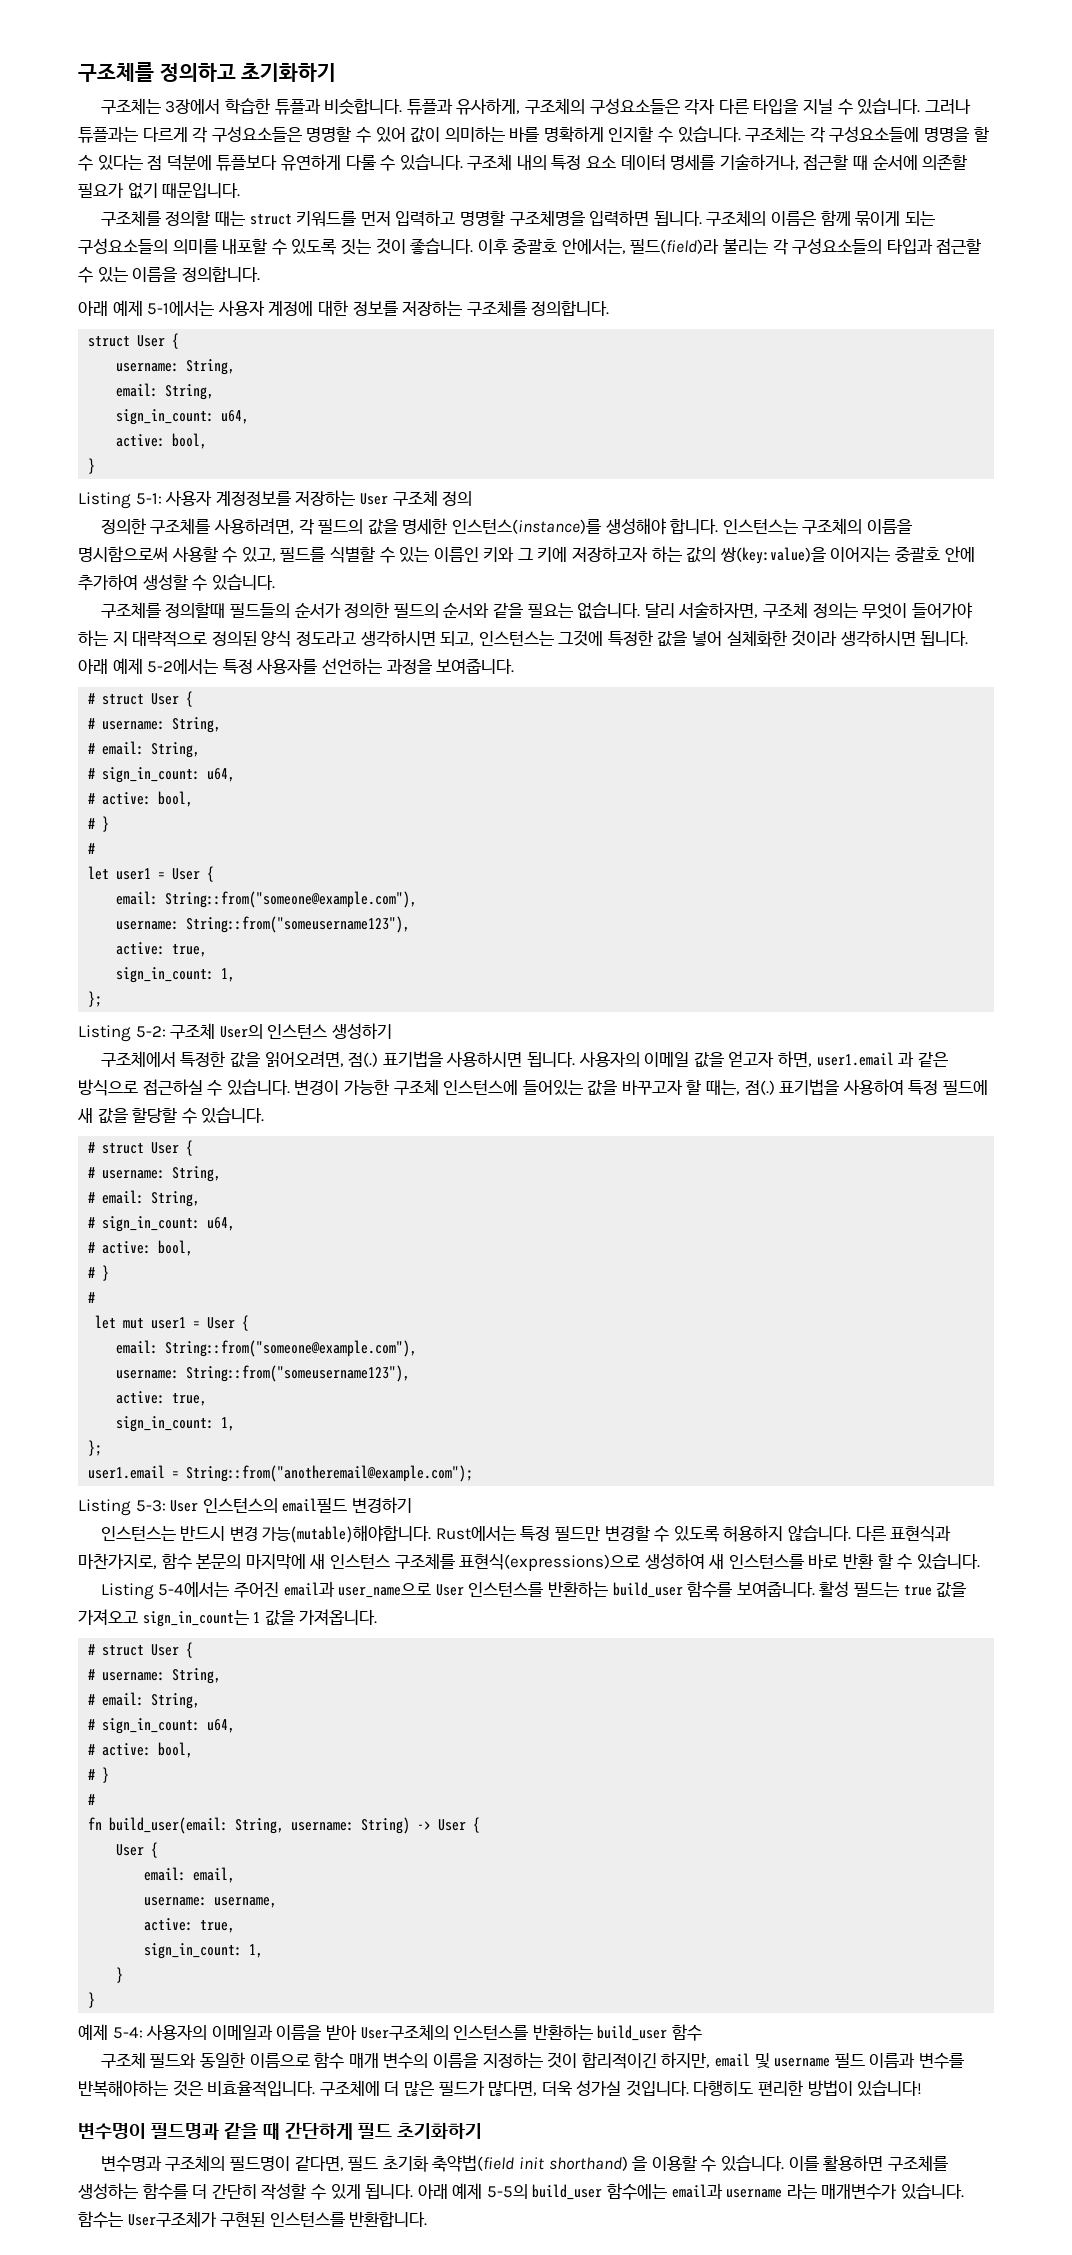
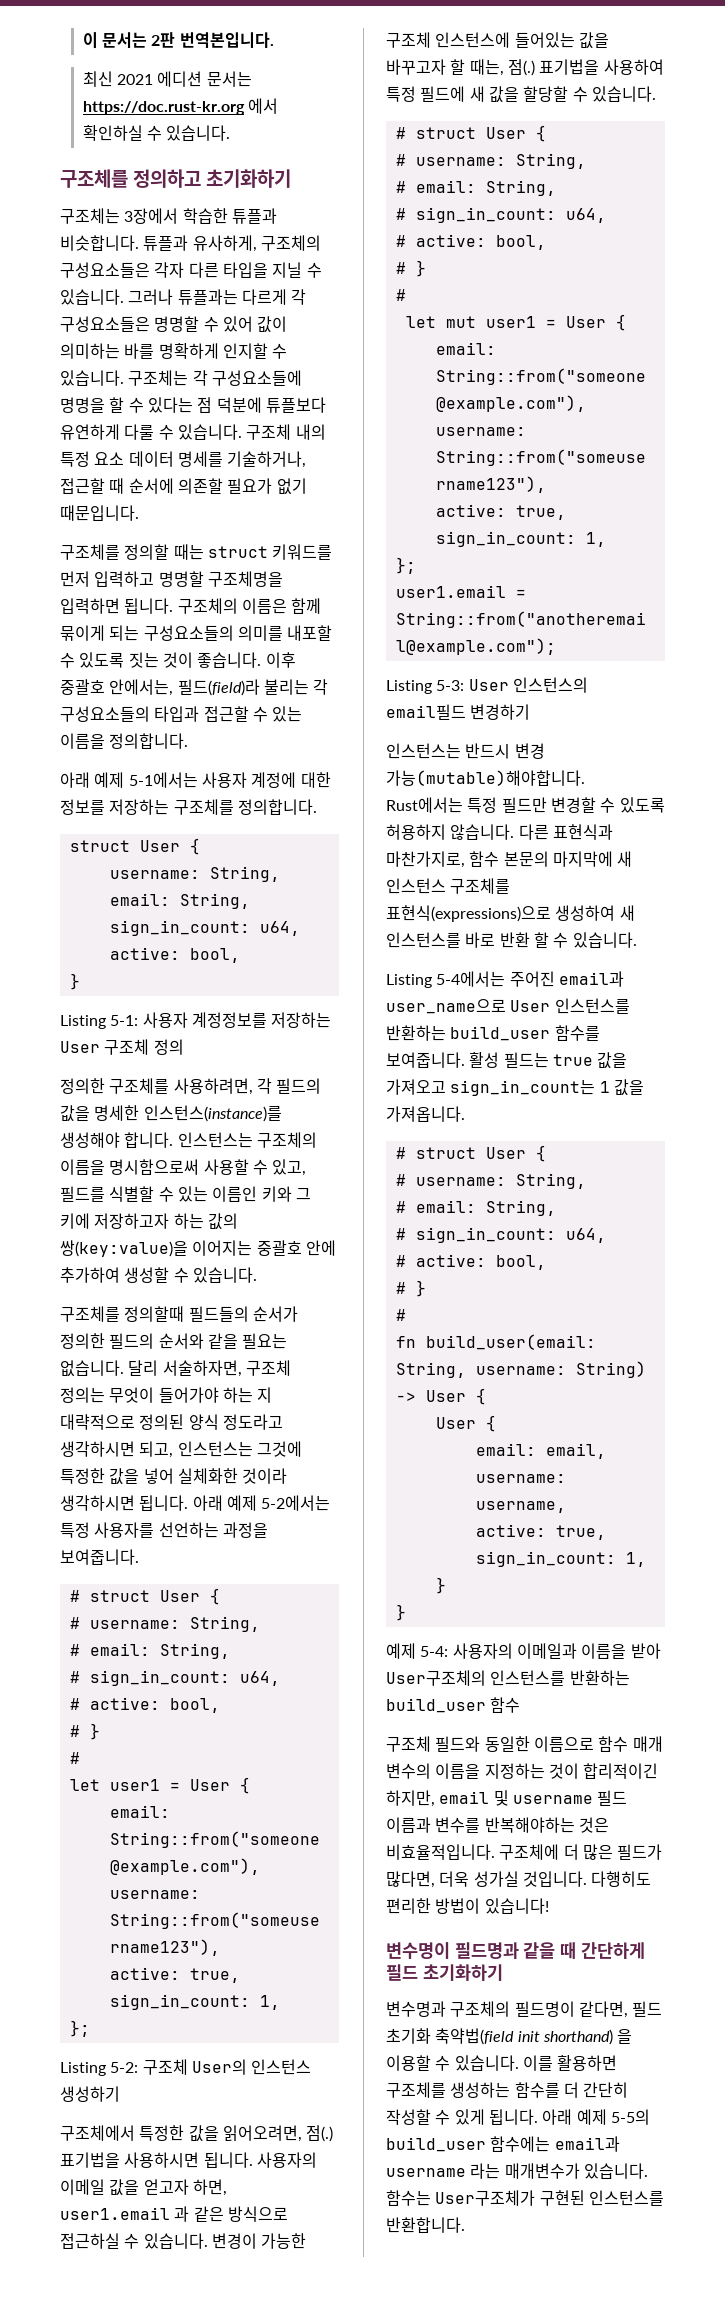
(78, 72) none -> [82,32,274,49] [82,71,252,87] [82,98,278,115] [82,125,231,141] 이 문서는 2판 번역본입니다. // 최신 2021 에디션 문서는 https://doc.rust-kr.org 에서 확인하실 수 있습니다. //

